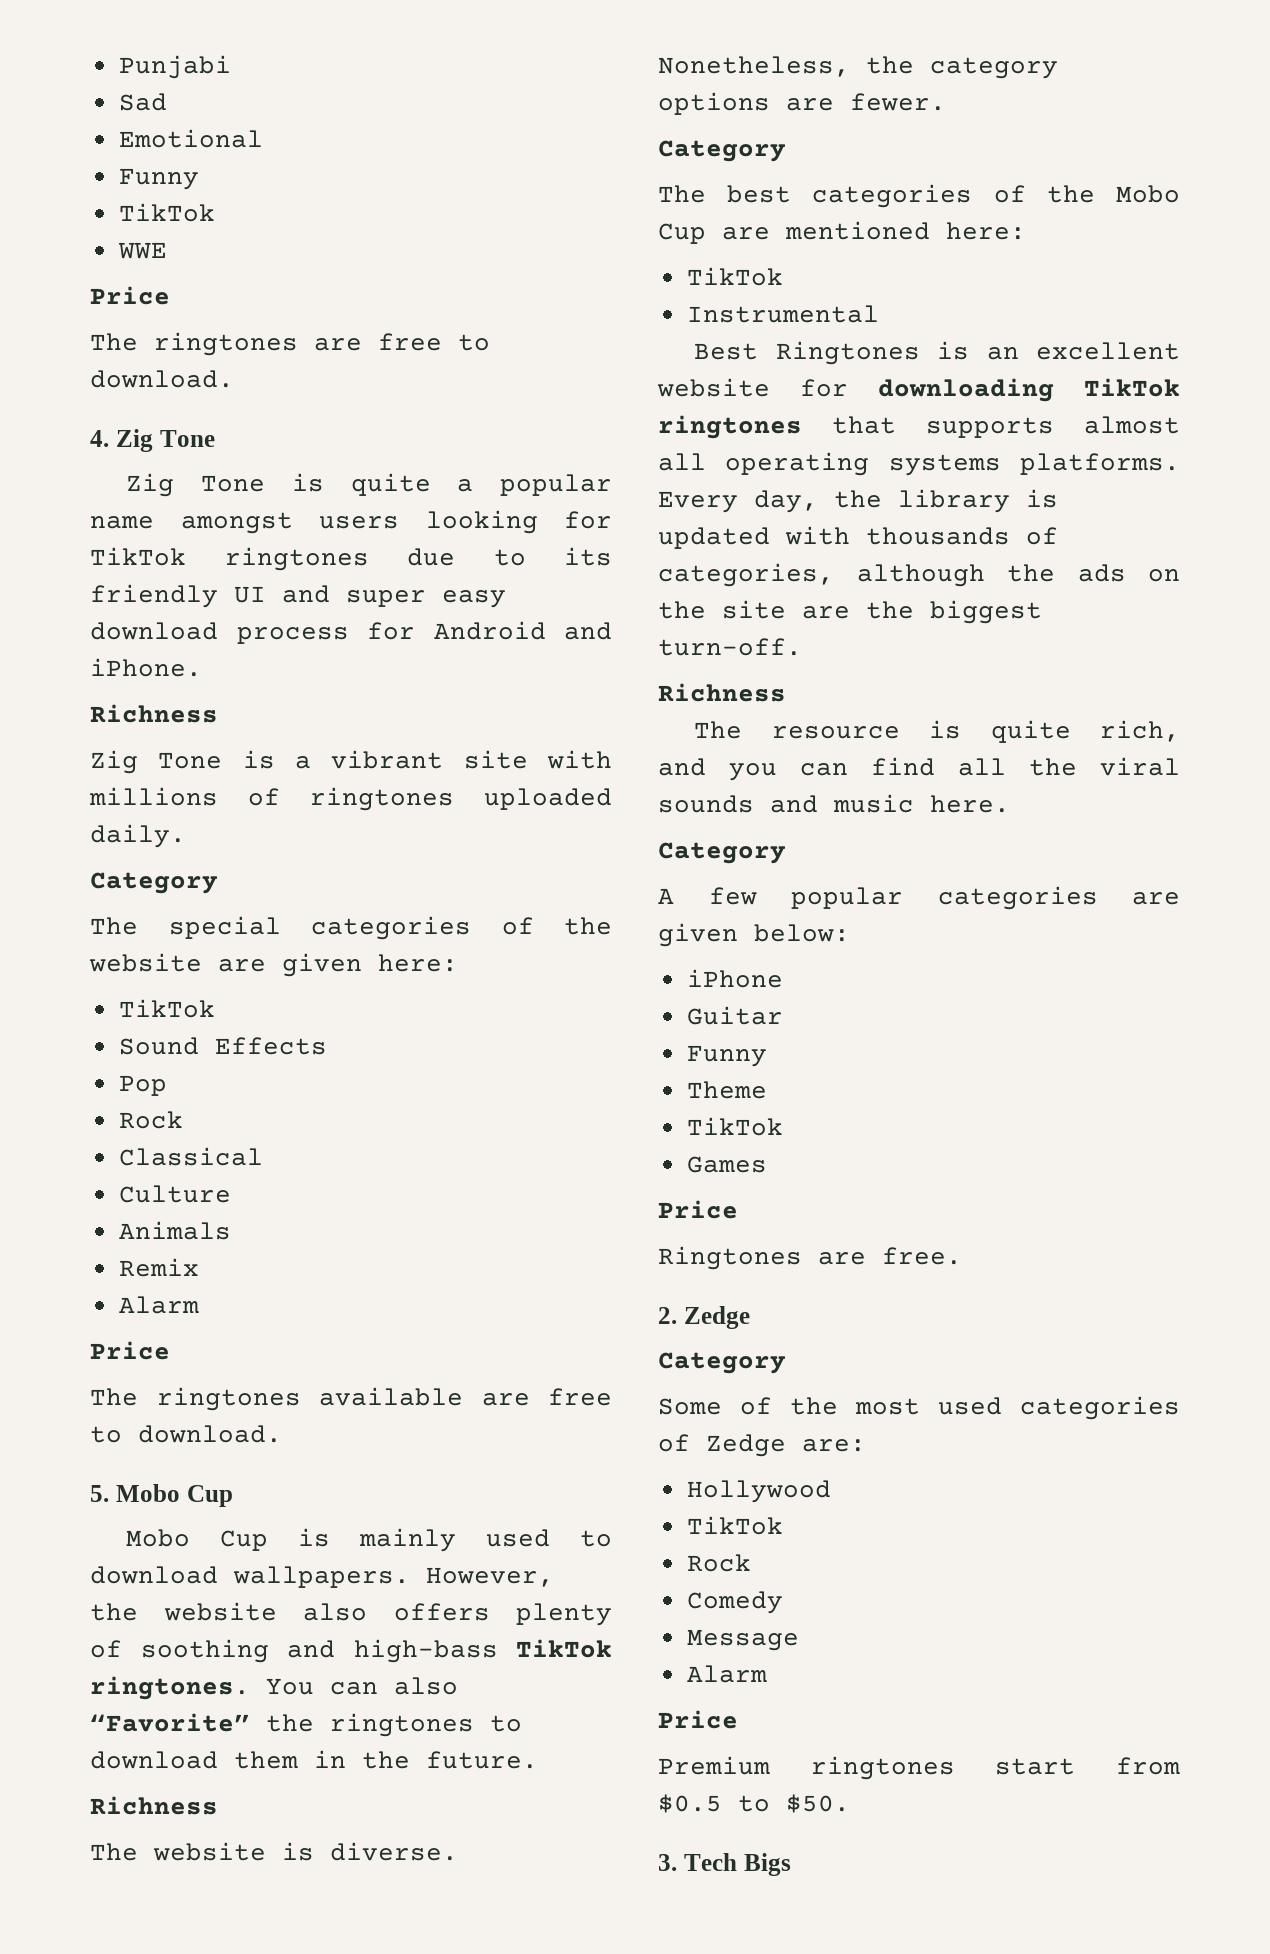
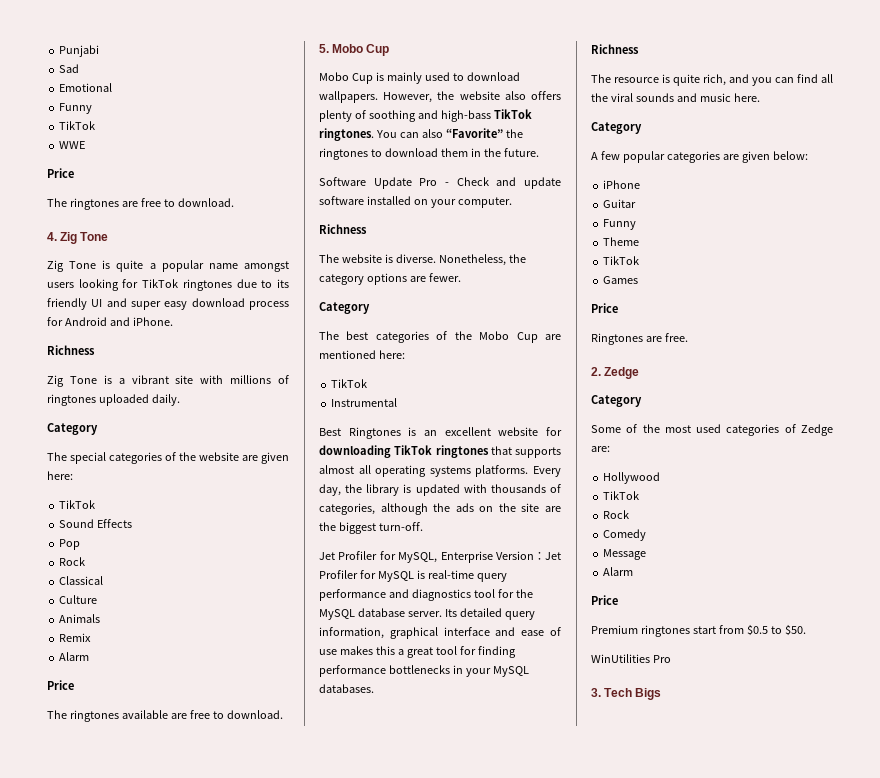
(538, 1760) none -> [319,177,561,189] [319,196,512,208] // Software Update Pro - Check and update software installed on your computer.
(802, 647) none -> [319,551,561,563] [319,570,507,582] [319,589,533,601] [319,608,535,620] [319,627,561,639] [319,646,516,658] [319,665,529,677] [319,684,374,693] // Jet Profiler for MySQL, Enterprise Version：Jet Profiler for MySQL is real-time query performance and diagnostics tool for the MySQL database server. Its detailed query information, graphical interface and ease of use makes this a great tool for finding performance bottlenecks in your MySQL databases.
(850, 1803) none -> [591,654,671,663] // WinUtilities Pro

